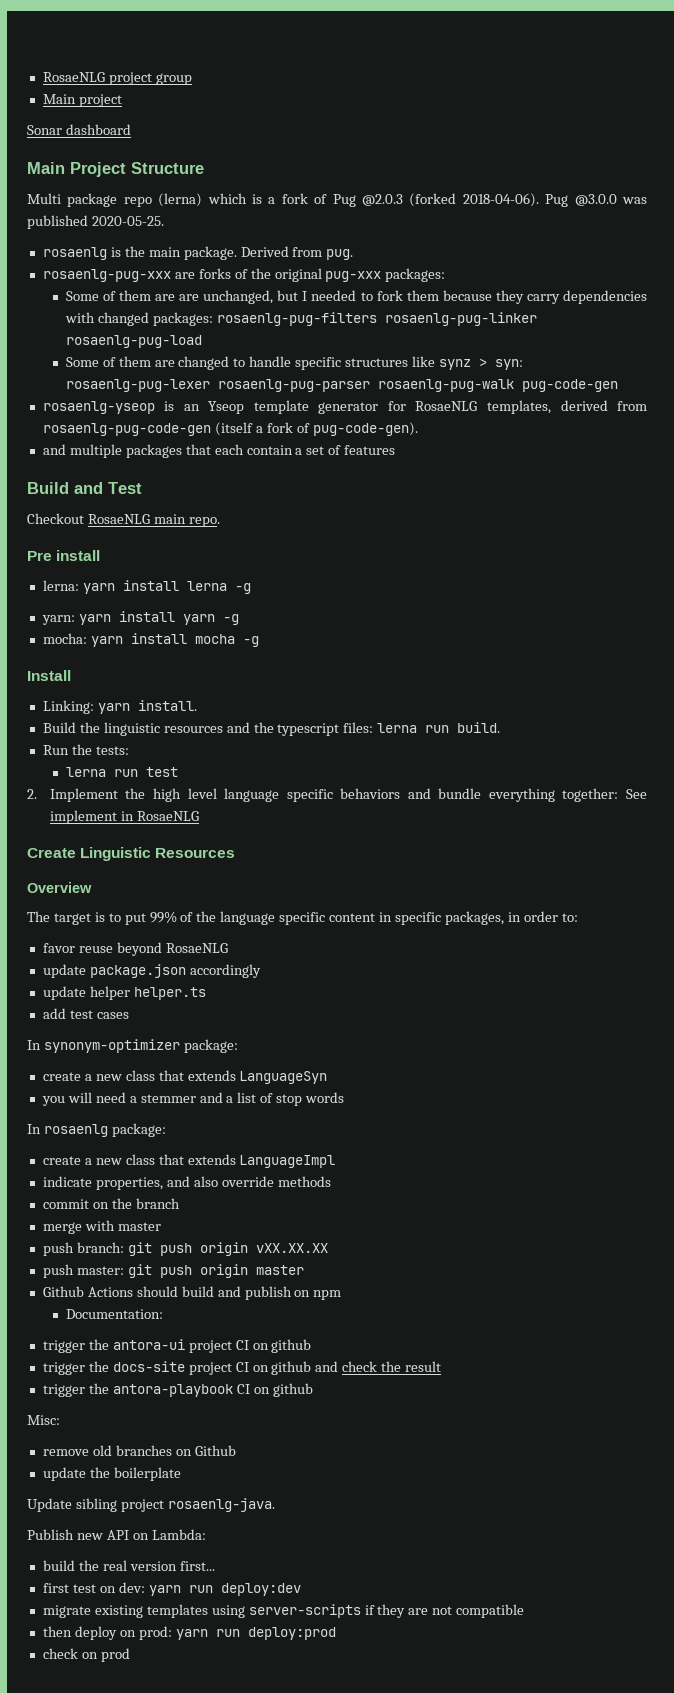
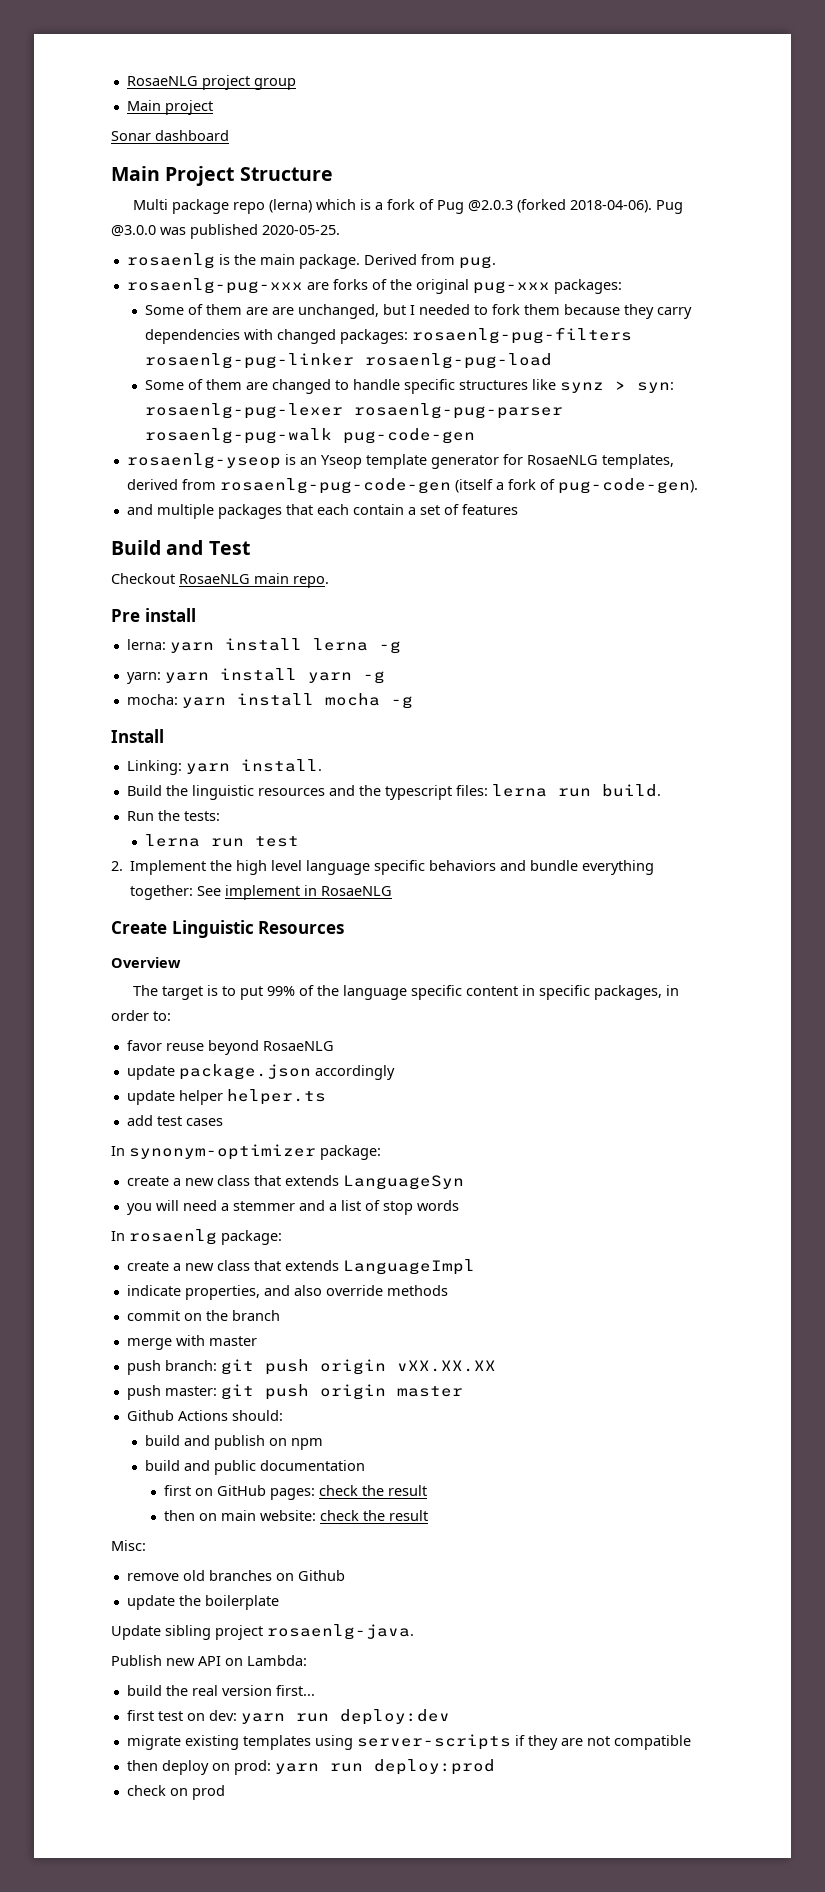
[136,1286,178,1297] should -> [231,1410,283,1421] should: //
[65,1309,163,1319] [42,1339,312,1353] [42,1361,442,1375] [42,1383,313,1397] Documentation: // trigger the antora-ui project CI on github // trigger the docs-site project CI on github and check the result // trigger the antora-playbook CI on github -> [145,1460,366,1475] [163,1485,427,1500] [163,1510,428,1521] build and public documentation // first on GitHub pages: check the result // then on main website: check the result

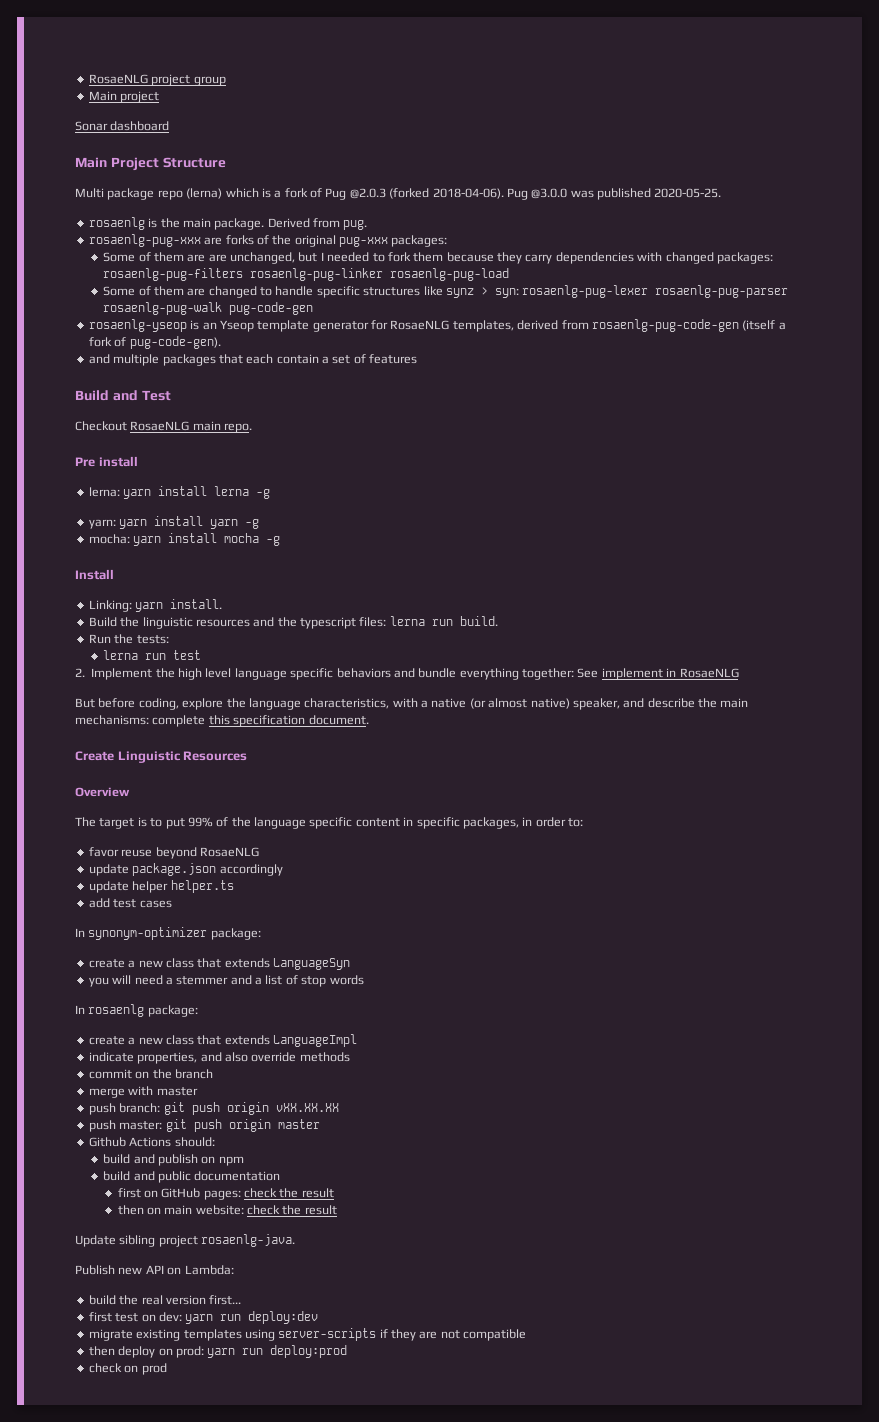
(393, 891) none -> [75,698,749,710] [75,715,369,727] // But before coding, explore the language characteristics, with a native (or almost native) speaker, and describe the main mechanisms: complete this specification document.
[111,1540,146,1551] [126,1570,345,1581] [126,1595,279,1610] // Misc: // remove old branches on Github // update the boilerplate -> (337, 1210) none

